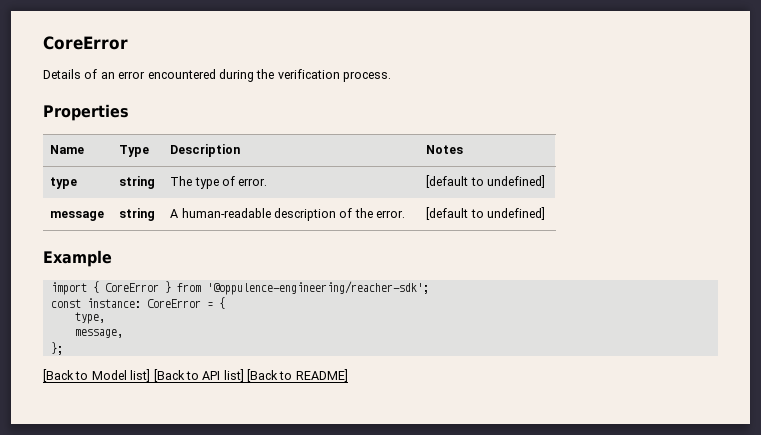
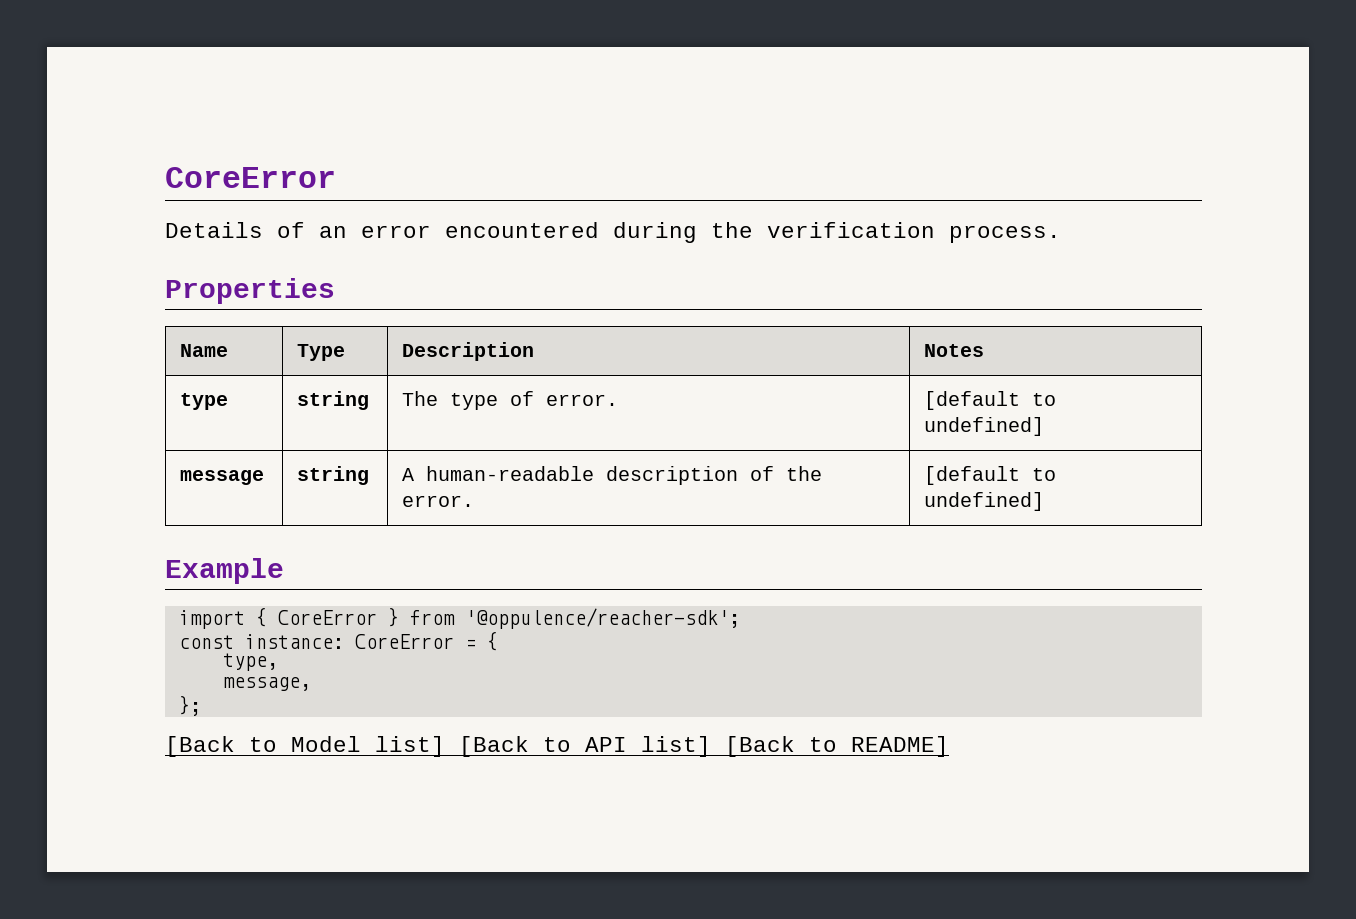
[206,281,429,295] '@oppulence-engineering/reacher-sdk'; -> [464,608,740,629] '@oppulence/reacher-sdk';

